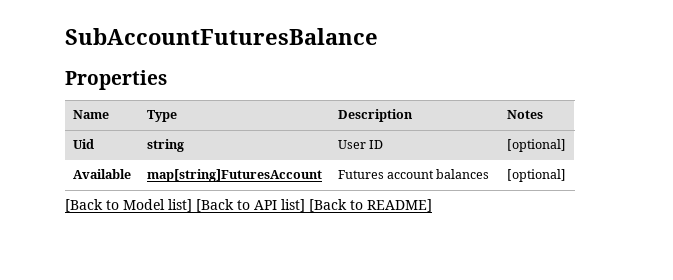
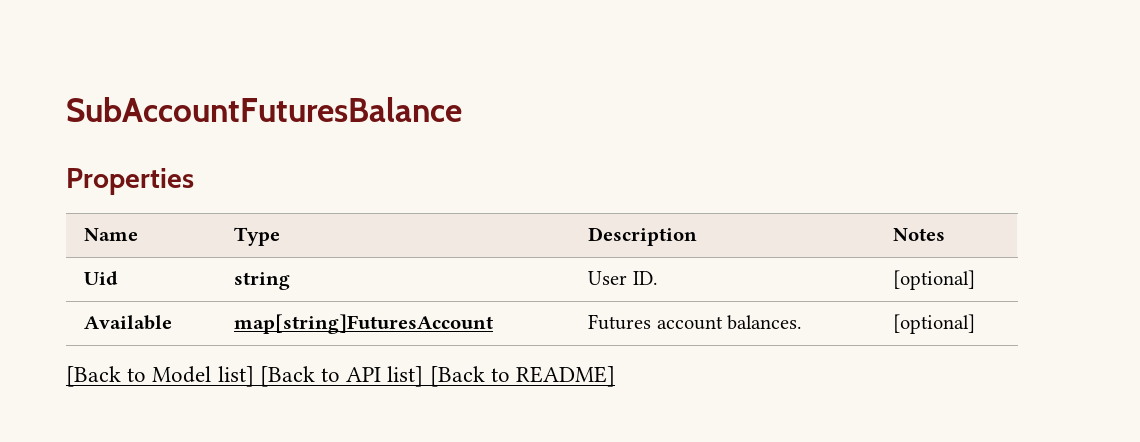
[368,140,383,149] ID -> [632,271,658,285] ID.
[436,169,490,179] balances -> [727,315,803,330] balances.

